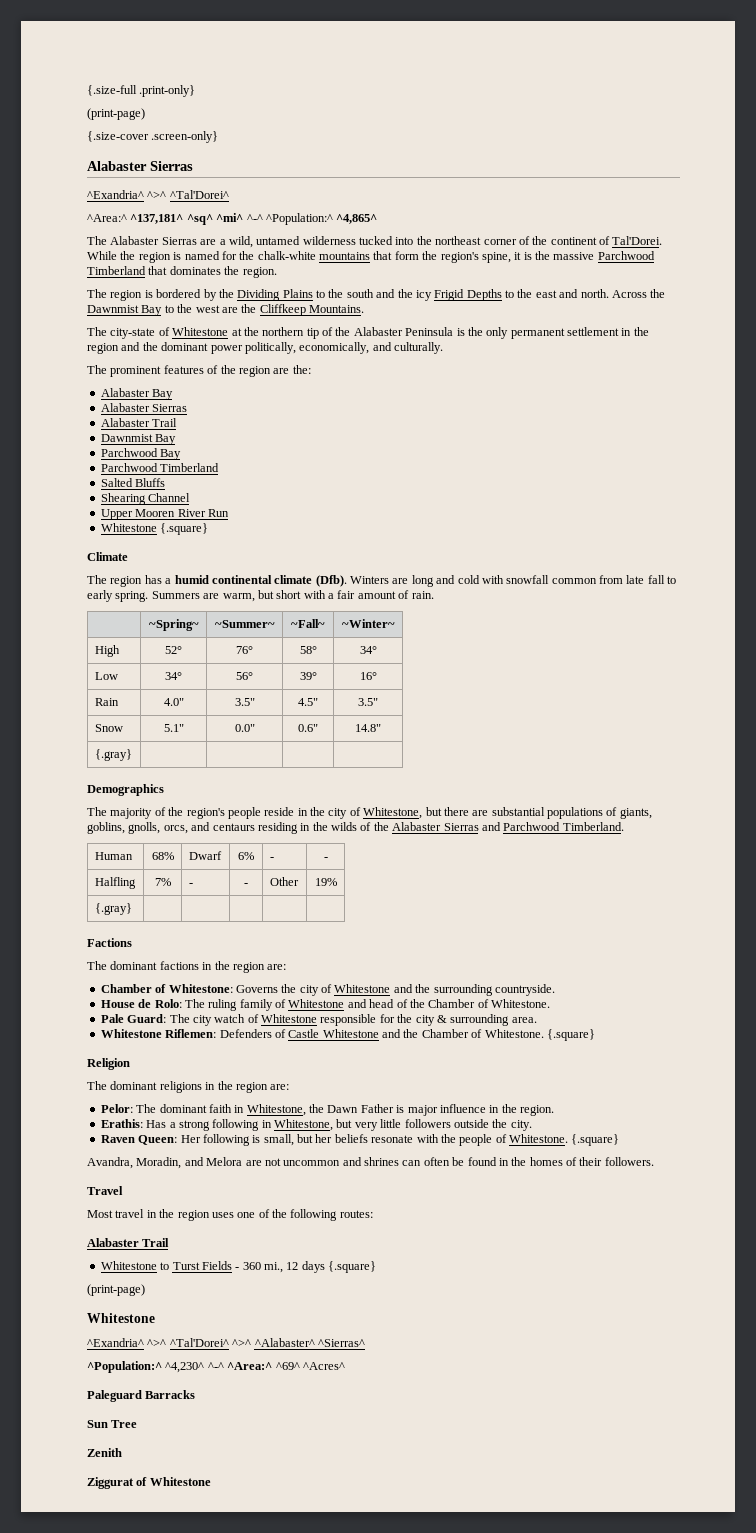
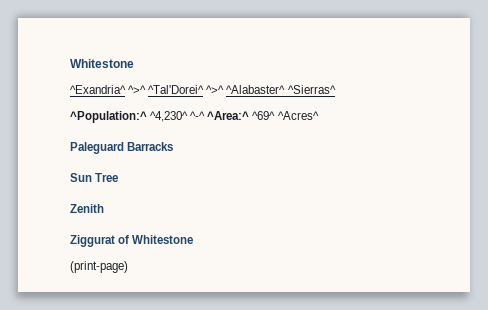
[87,85,196,97] [87,108,145,120] [87,131,219,143] [87,161,193,171] [87,190,229,199] [87,213,378,225] [87,236,663,248] [87,251,655,263] [87,266,277,278] [87,289,666,301] [87,304,364,316] [87,327,649,339] [87,342,443,354] [87,365,311,377] [100,388,174,400] [100,403,188,412] [100,418,178,427] [100,434,177,445] [100,448,182,460] [100,463,220,472] [100,478,166,487] [100,493,191,505] [100,509,229,520] [100,523,209,535] [87,552,128,561] [87,575,677,587] [87,590,434,602] [148,619,199,631] [214,620,275,628] [291,619,325,628] [341,619,395,628] [94,645,120,657] [165,646,182,654] [236,646,253,654] [299,646,317,654] [359,646,377,654] [94,672,118,680] [165,672,182,680] [236,672,253,680] [299,672,317,680] [359,672,377,680] [94,698,119,706] [163,698,184,706] [234,698,255,706] [298,698,318,706] [358,698,378,706] [94,724,123,732] [163,724,184,732] [234,724,255,732] [298,724,318,732] [355,724,381,732] [94,749,132,761] [87,784,164,796] [87,807,652,819] [87,822,624,834] [94,852,133,860] [151,852,174,860] [188,851,222,860] [238,852,254,860] [269,857,274,860] [323,857,328,860] [94,877,136,889] [154,878,171,886] [188,883,193,886] [244,883,248,886] [269,877,299,886] [314,878,337,886] [94,903,132,915] [87,938,132,947] [87,961,287,973] [100,984,555,996] [100,999,550,1011] [100,1014,537,1026] [100,1029,595,1041] [87,1058,130,1070] [87,1081,290,1093] [100,1104,554,1116] [100,1119,532,1131] [100,1134,620,1146] [87,1157,654,1169] [87,1186,123,1195] [87,1209,373,1221] [87,1238,170,1247] [100,1261,377,1273] [87,1284,145,1296] {.size-full .print-only} // (print-page) // {.size-cover .screen-only} // Alabaster Sierras // ^Exandria^ ^>^ ^Tal'Dorei^ // ^Area:^ ^137,181^ ^sq^ ^mi^ ^-^ ^Population:^ ^4,865^ // The Alabaster Sierras are a wild, untamed wilderness tucked into the northeast corner of the continent of Tal'Dorei. While the region is named for the chalk-white mountains that form the region's spine, it is the massive Parchwood Timberland that dominates the region. // The region is bordered by the Dividing Plains to the south and the icy Frigid Depths to the east and north. Across the Dawnmist Bay to the west are the Cliffkeep Mountains. // The city-state of Whitestone at the northern tip of the Alabaster Peninsula is the only permanent settlement in the region and the dominant power politically, economically, and culturally. // The prominent features of the region are the: // Alabaster Bay // Alabaster Sierras // Alabaster Trail // Dawnmist Bay // Parchwood Bay // Parchwood Timberland // Salted Bluffs // Shearing Channel // Upper Mooren River Run // Whitestone {.square} // Climate // The region has a humid continental climate (Dfb). Winters are long and cold with snowfall common from late fall to early spring. Summers are warm, but short with a fair amount of rain. // | ~Spring~ | ~Summer~ | ~Fall~ | ~Winter~ // High | 52° | 76° | 58° | 34° // Low | 34° | 56° | 39° | 16° // Rain | 4.0" | 3.5" | 4.5" | 3.5" // Snow | 5.1" | 0.0" | 0.6" | 14.8" // {.gray} | | | | // Demographics // The majority of the region's people reside in the city of Whitestone, but there are substantial populations of giants, goblins, gnolls, orcs, and centaurs residing in the wilds of the Alabaster Sierras and Parchwood Timberland. // Human | 68% | Dwarf | 6% | - | - // Halfling | 7% | - | - | Other | 19% // {.gray} | | | | | // Factions // The dominant factions in the region are: // Chamber of Whitestone: Governs the city of Whitestone and the surrounding countryside. // House de Rolo: The ruling family of Whitestone and head of the Chamber of Whitestone. // Pale Guard: The city watch of Whitestone responsible for the city & surrounding area. // Whitestone Riflemen: Defenders of Castle Whitestone and the Chamber of Whitestone. {.square} // Religion // The dominant religions in the region are: // Pelor: The dominant faith in Whitestone, the Dawn Father is major influence in the region. // Erathis: Has a strong following in Whitestone, but very little followers outside the city. // Raven Queen: Her following is small, but her beliefs resonate with the people of Whitestone. {.square} // Avandra, Moradin, and Melora are not uncommon and shrines can often be found in the homes of their followers. // Travel // Most travel in the region uses one of the following routes: // Alabaster Trail // Whitestone to Turst Fields - 360 mi., 12 days {.square} // (print-page) // -> (70, 63) none
(211, 1481) none -> [70,261,128,273] // (print-page)

